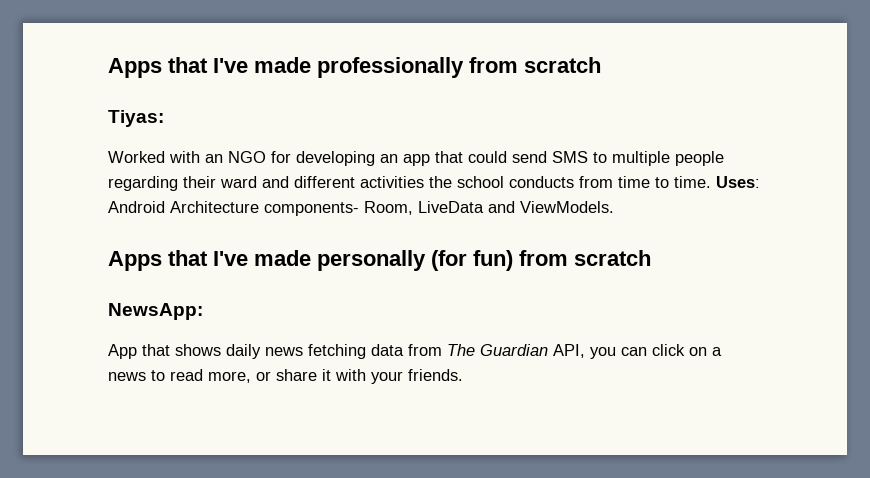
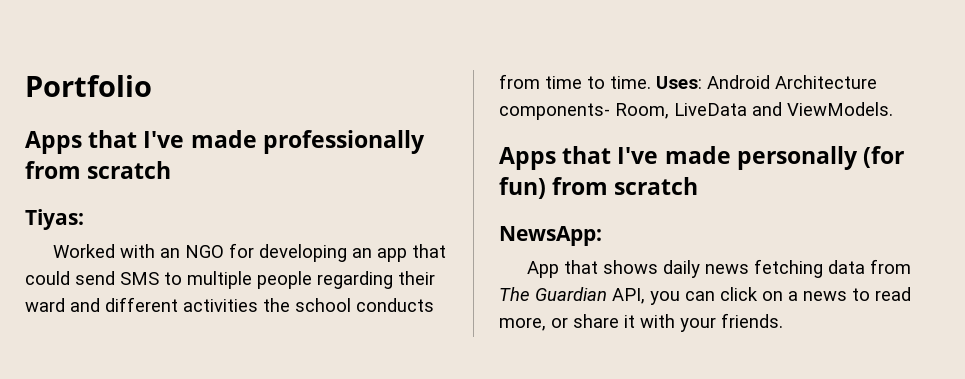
(108, 68) none -> [25,75,152,97] Portfolio //

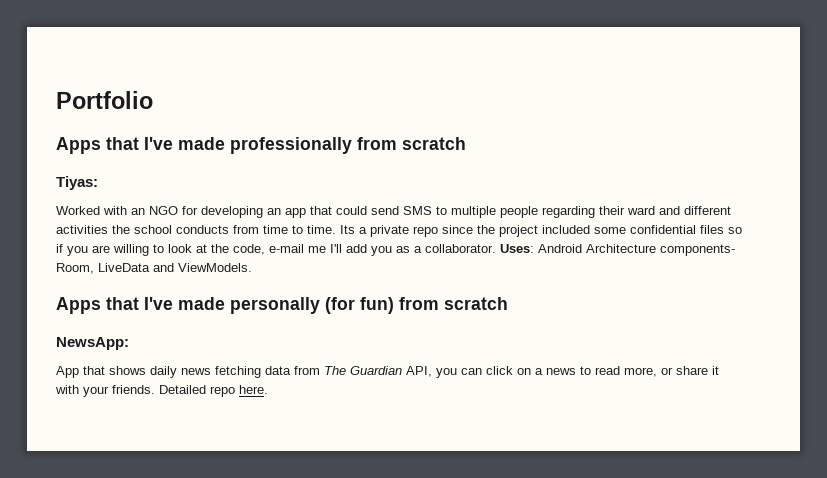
(651, 82) none -> [340,225,742,237] [56,244,496,256] Its a private repo since the project included some confidential files so if you are willing to look at the code, e-mail me I'll add you as a collaborator.
(783, 320) none -> [159,385,268,397] Detailed repo here.

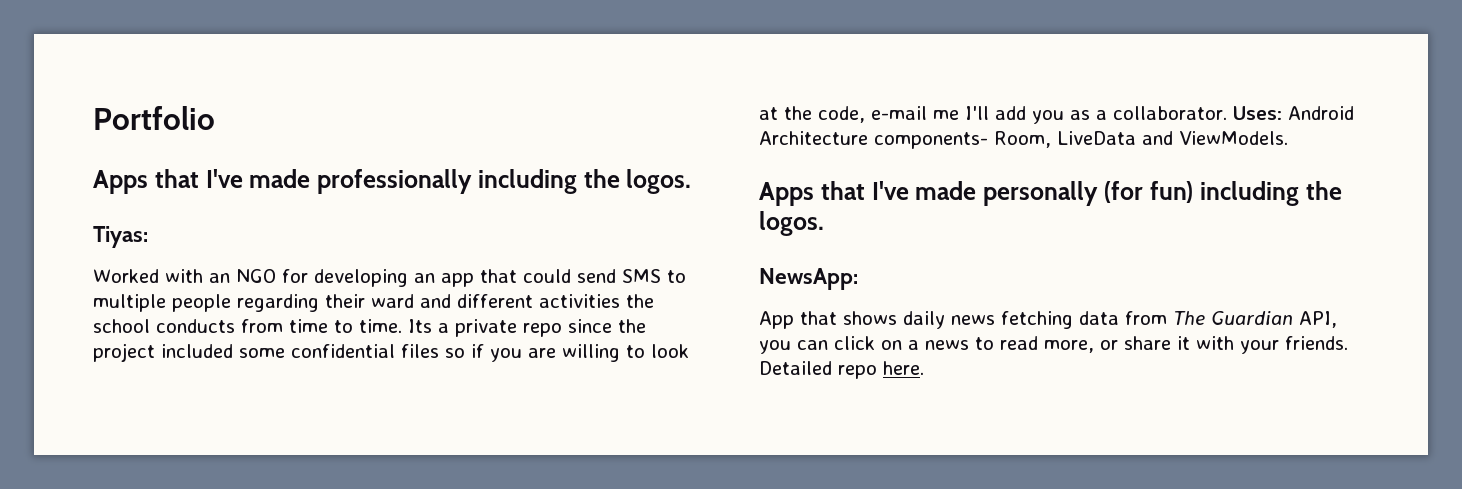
[357,137,466,150] from scratch -> [477,169,692,194] including the logos.
[399,297,508,310] from scratch -> [1200,181,1342,206] [759,211,824,236] including the logos.

